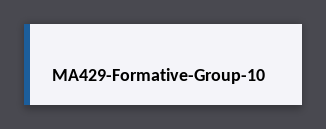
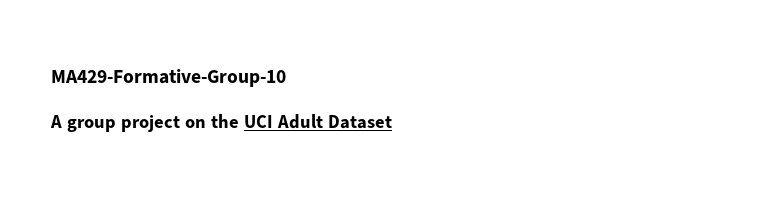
(265, 76) none -> [50,114,392,132] // A group project on the UCI Adult Dataset

